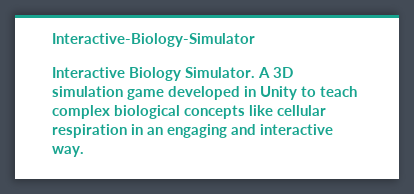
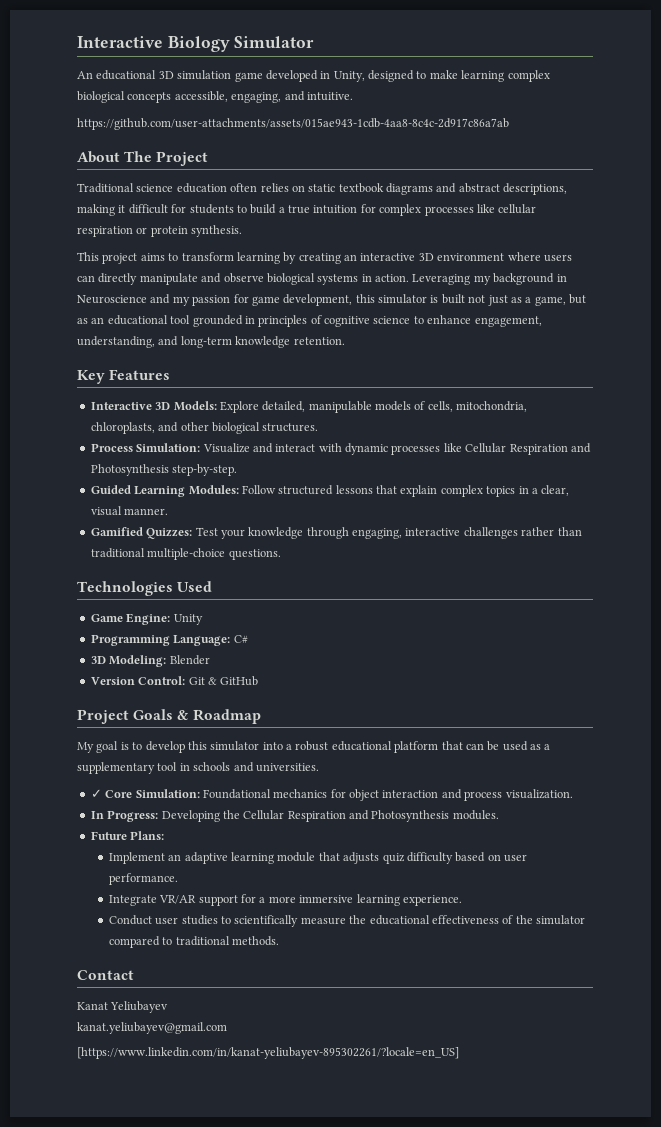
[52,33,255,47] Interactive-Biology-Simulator // -> (77, 42) none
[185,67,270,78] Simulator. A -> [234,36,315,48] [77,70,157,80] Simulator // An educational
[260,86,357,100] [52,105,326,119] [52,124,333,138] [52,146,84,157] Unity to teach complex biological concepts like cellular respiration in an engaging and interactive way. -> [333,70,550,82] [77,91,353,103] [77,118,509,130] [77,151,209,166] [77,183,568,195] [77,204,537,216] [77,225,243,237] [77,252,572,264] [77,273,567,285] [77,294,586,306] [77,315,542,327] [77,336,345,348] [77,369,171,384] [90,401,528,413] [90,422,319,434] [90,443,591,455] [90,464,238,476] [90,485,570,497] [90,506,169,516] [90,527,582,539] [90,548,281,560] [77,581,213,596] [90,613,203,625] [90,634,248,646] [90,655,210,667] [90,676,259,686] [77,709,261,724] [77,741,551,753] [77,762,319,774] [90,789,573,801] [90,810,499,822] [90,831,165,840] [108,852,528,864] [108,873,178,885] [108,894,462,906] [108,915,586,927] [108,936,280,948] [77,970,134,980] [77,1001,169,1013] [77,1022,227,1034] [77,1047,459,1059] Unity, designed to make learning complex biological concepts accessible, engaging, and intuitive. // https://github.com/user-attachments/assets/015ae943-1cdb-4aa8-8c4c-2d917c86a7ab // About The Project // Traditional science education often relies on static textbook diagrams and abstract descriptions, making it difficult for students to build a true intuition for complex processes like cellular respiration or protein synthesis. // This project aims to transform learning by creating an interactive 3D environment where users can directly manipulate and observe biological systems in action. Leveraging my background in Neuroscience and my passion for game development, this simulator is built not just as a game, but as an educational tool grounded in principles of cognitive science to enhance engagement, understanding, and long-term knowledge retention. // Key Features // Interactive 3D Models: Explore detailed, manipulable models of cells, mitochondria, chloroplasts, and other biological structures. // Process Simulation: Visualize and interact with dynamic processes like Cellular Respiration and Photosynthesis step-by-step. // Guided Learning Modules: Follow structured lessons that explain complex topics in a clear, visual manner. // Gamified Quizzes: Test your knowledge through engaging, interactive challenges rather than traditional multiple-choice questions. // Technologies Used // Game Engine: Unity // Programming Language: C# // 3D Modeling: Blender // Version Control: Git & GitHub // Project Goals & Roadmap // My goal is to develop this simulator into a robust educational platform that can be used as a supplementary tool in schools and universities. // ✓ Core Simulation: Foundational mechanics for object interaction and process visualization. // In Progress: Developing the Cellular Respiration and Photosynthesis modules. // Future Plans: // Implement an adaptive learning module that adjusts quiz difficulty based on user performance. // Integrate VR/AR support for a more immersive learning experience. // Conduct user studies to scientifically measure the educational effectiveness of the simulator compared to traditional methods. // Contact // Kanat Yeliubayev // kanat.yeliubayev@gmail.com // [https://www.linkedin.com/in/kanat-yeliubayev-895302261/?locale=en_US]

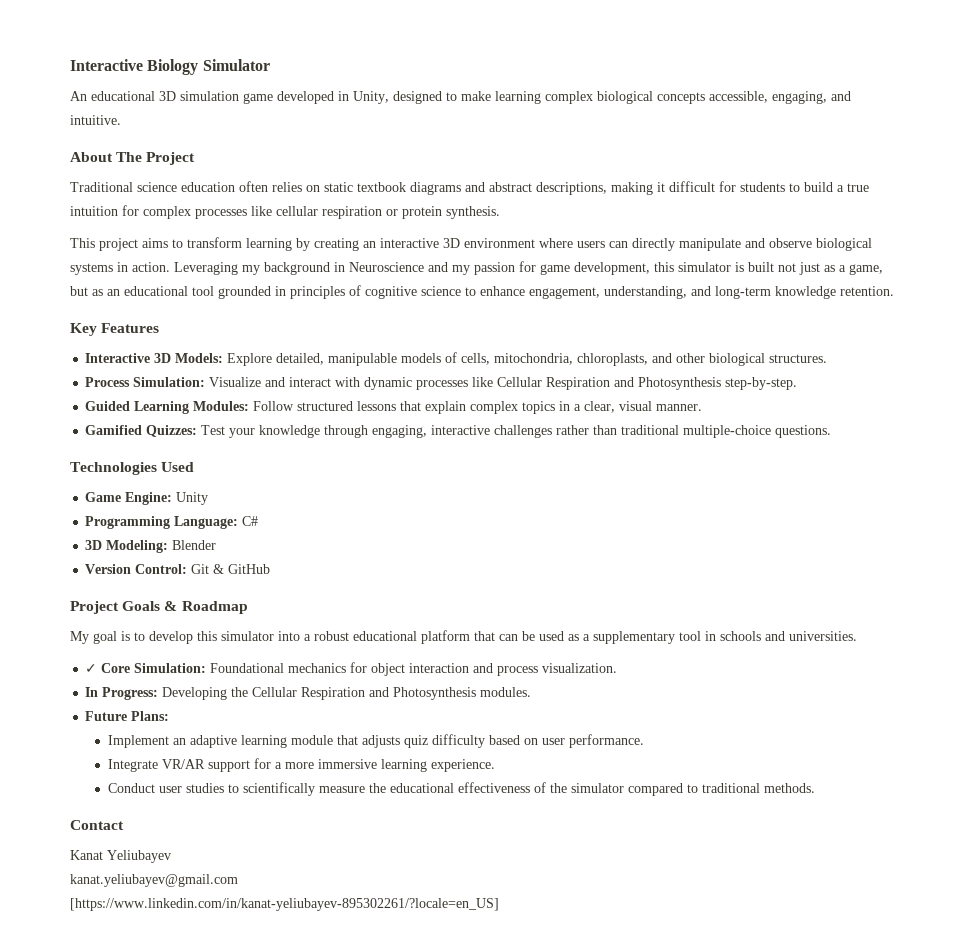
[77,118,509,130] // https://github.com/user-attachments/assets/015ae943-1cdb-4aa8-8c4c-2d917c86a7ab -> (121, 120) none

